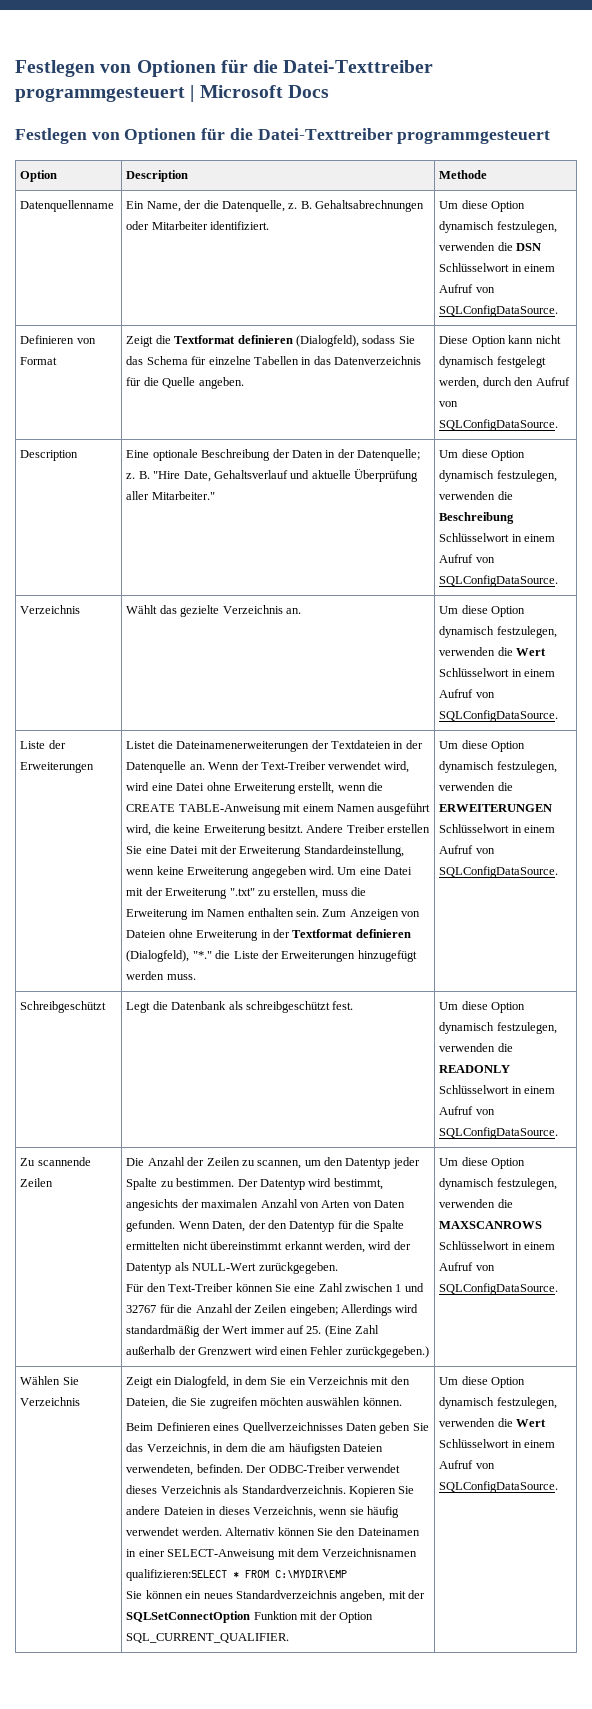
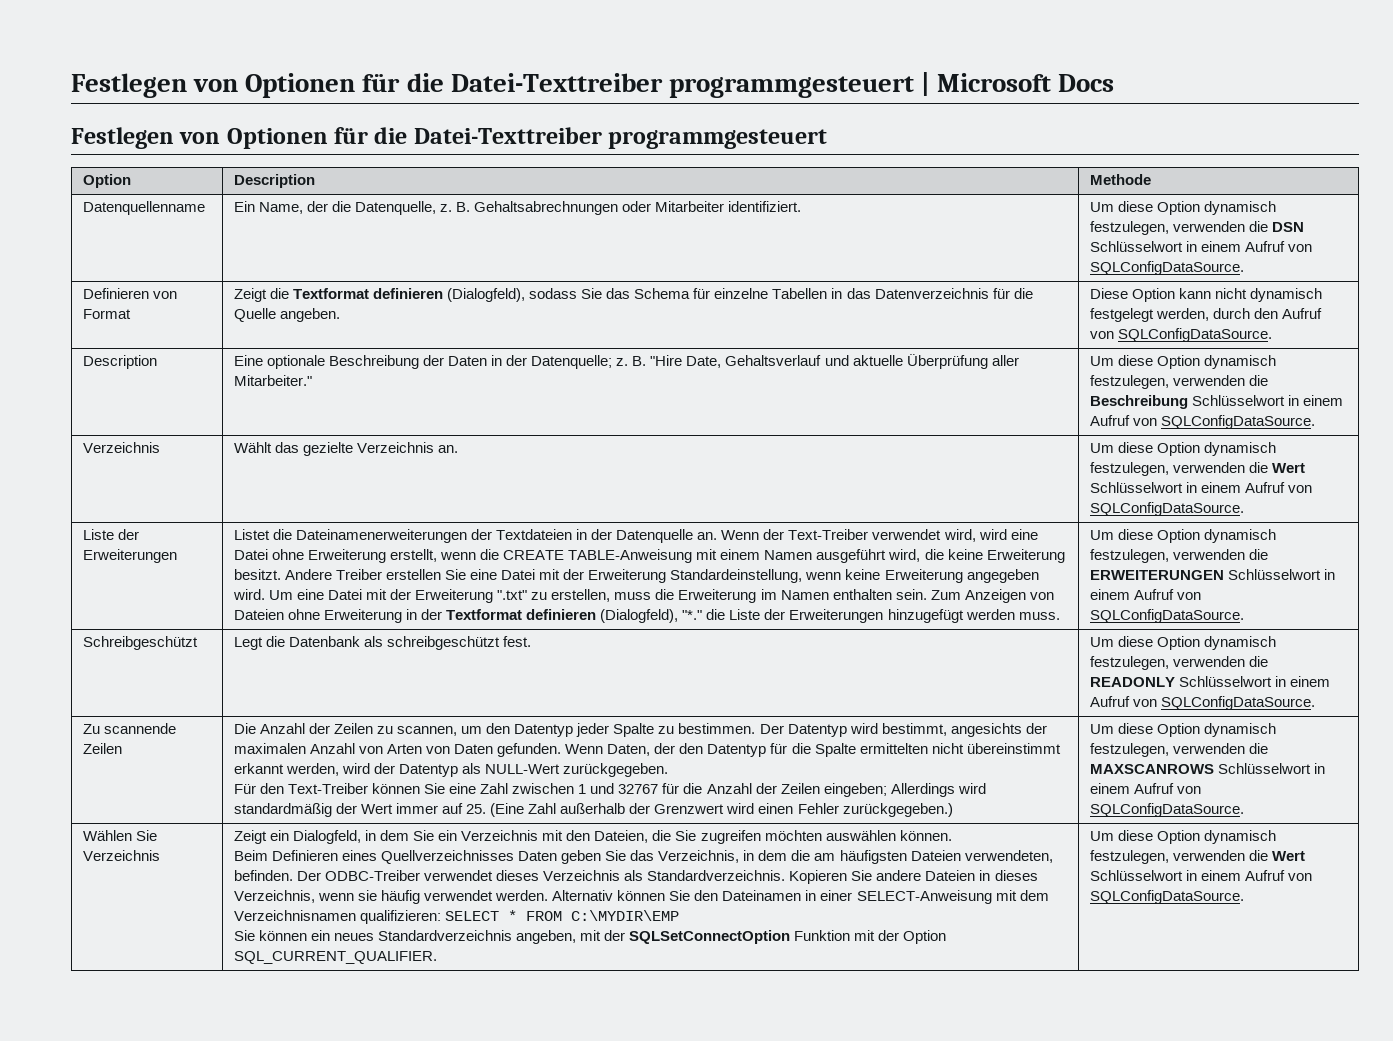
[126,1569,228,1581] qualifizieren:SELECT -> [359,910,499,924] qualifizieren: SELECT

